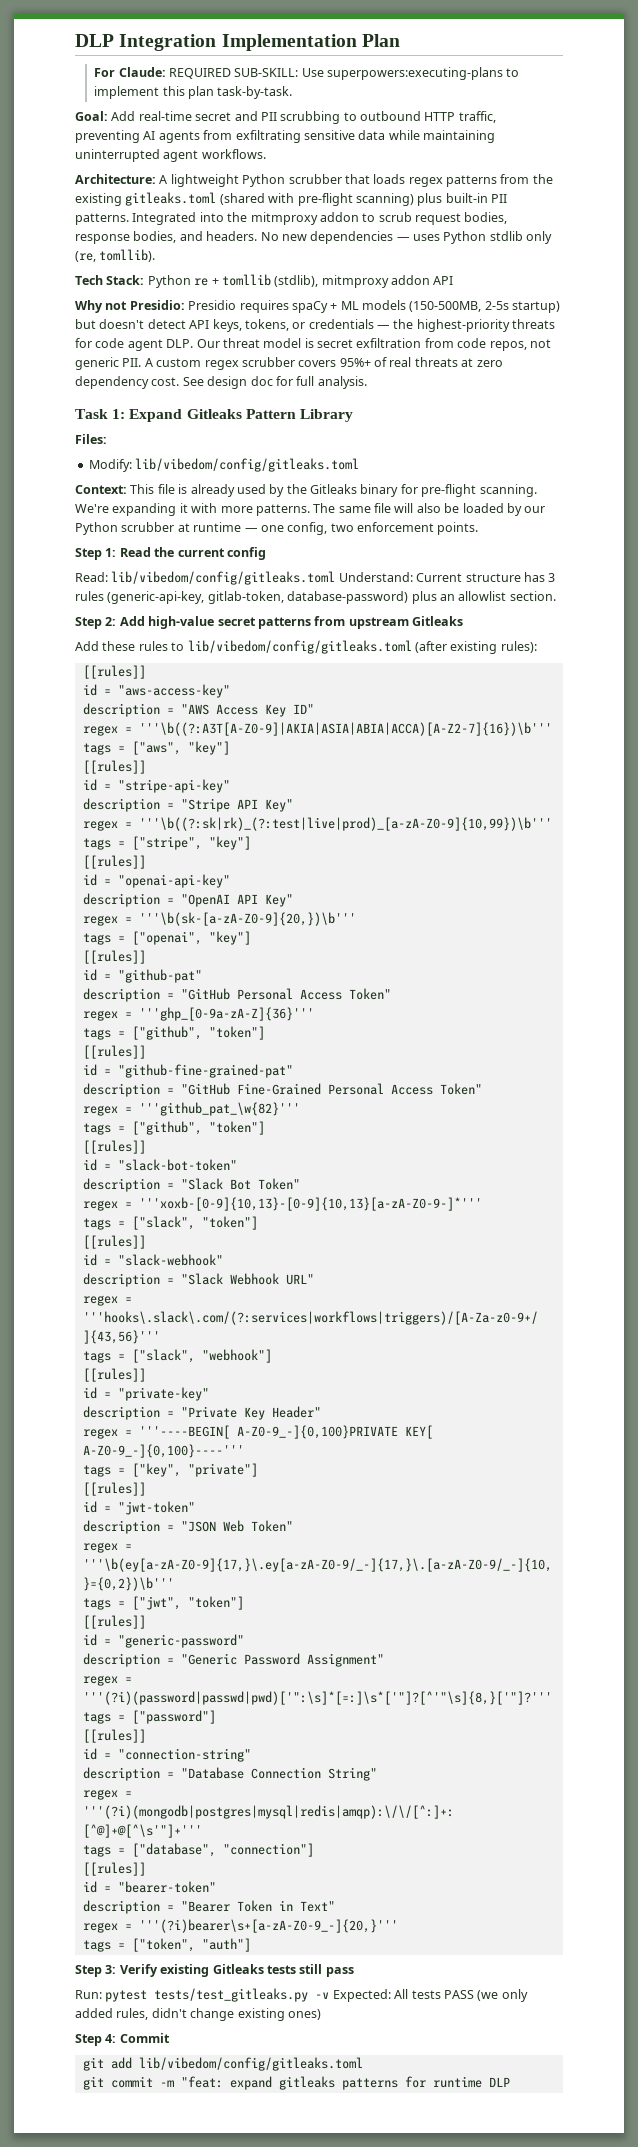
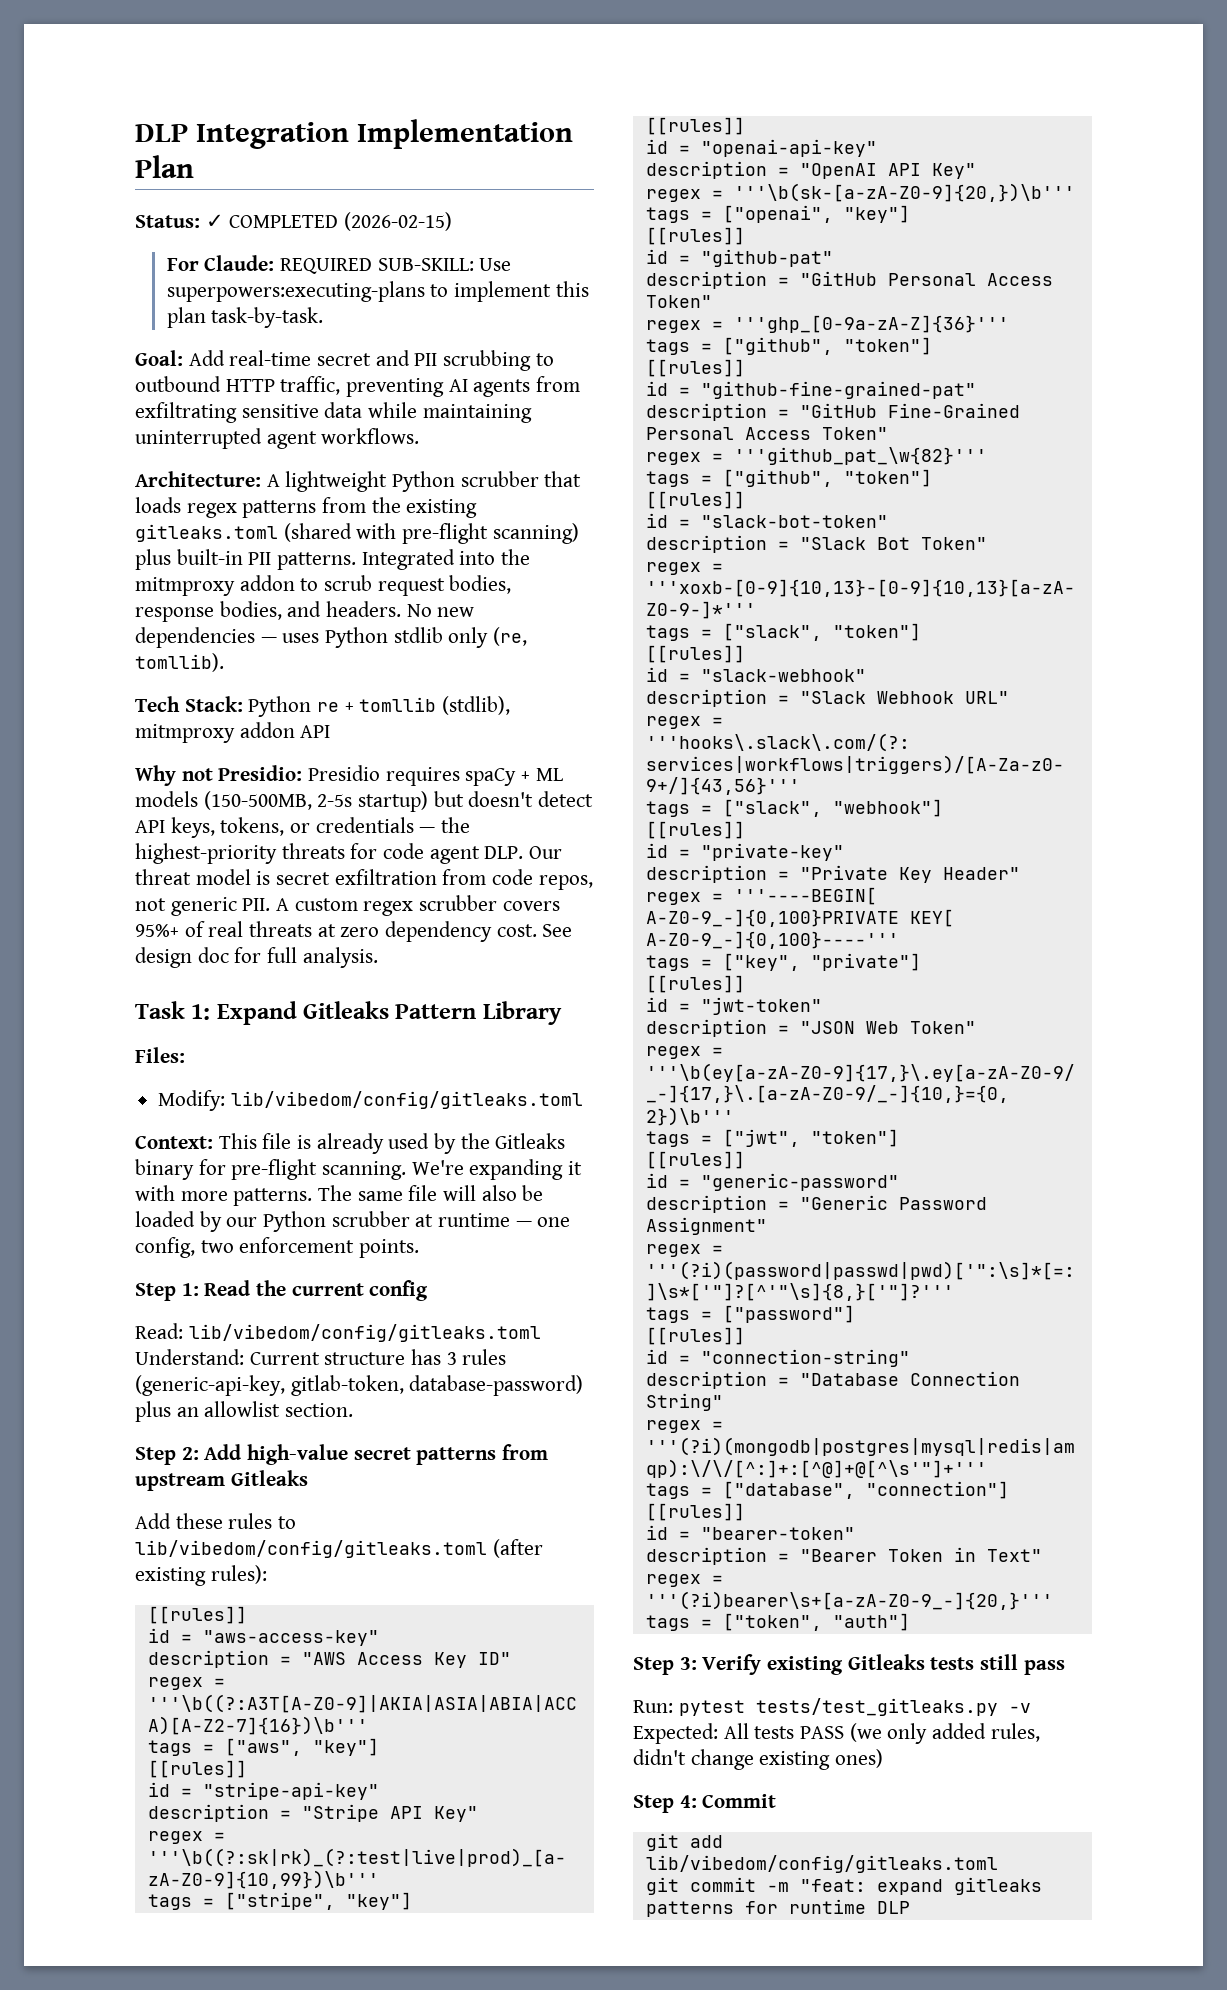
(400, 40) none -> [135,212,453,231] // Status: ✓ COMPLETED (2026-02-15)

